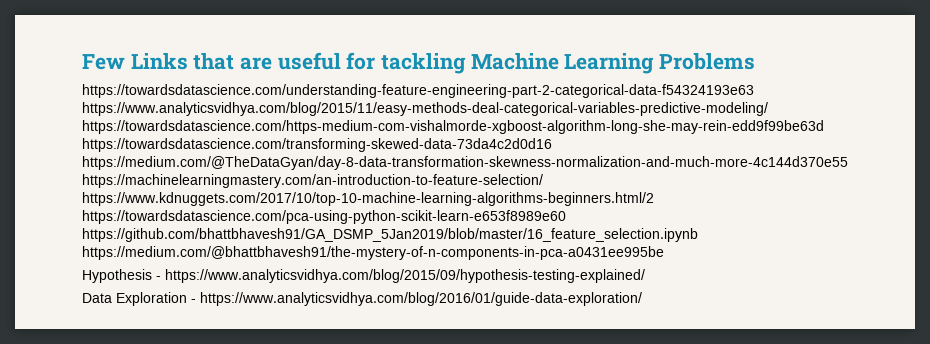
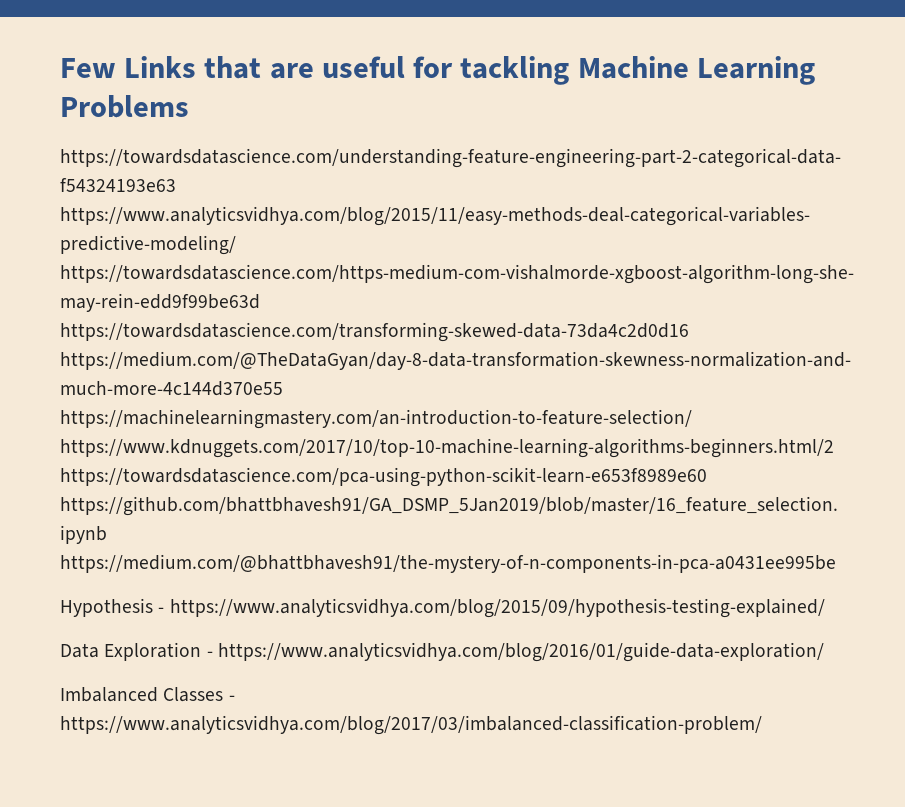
(642, 299) none -> [60,687,235,702] [60,715,762,735] // Imbalanced Classes - https://www.analyticsvidhya.com/blog/2017/03/imbalanced-classification-problem/

